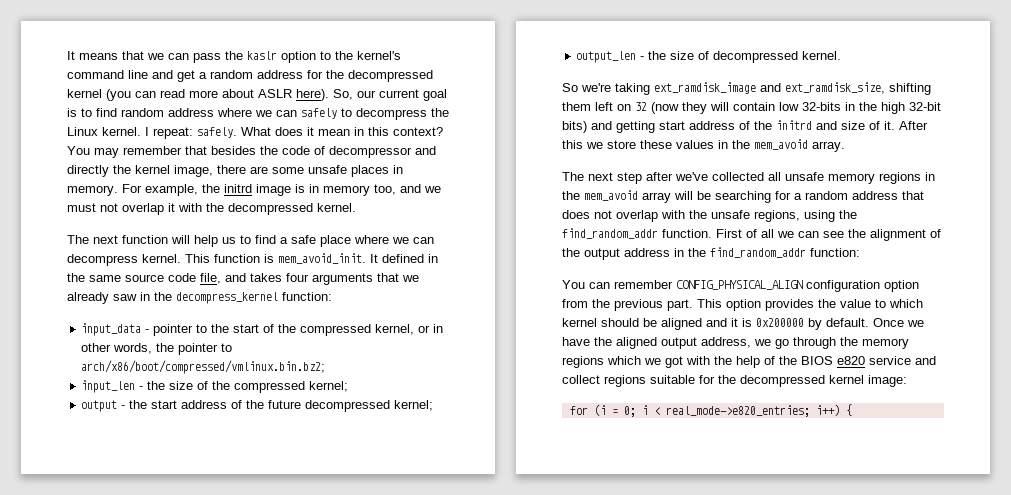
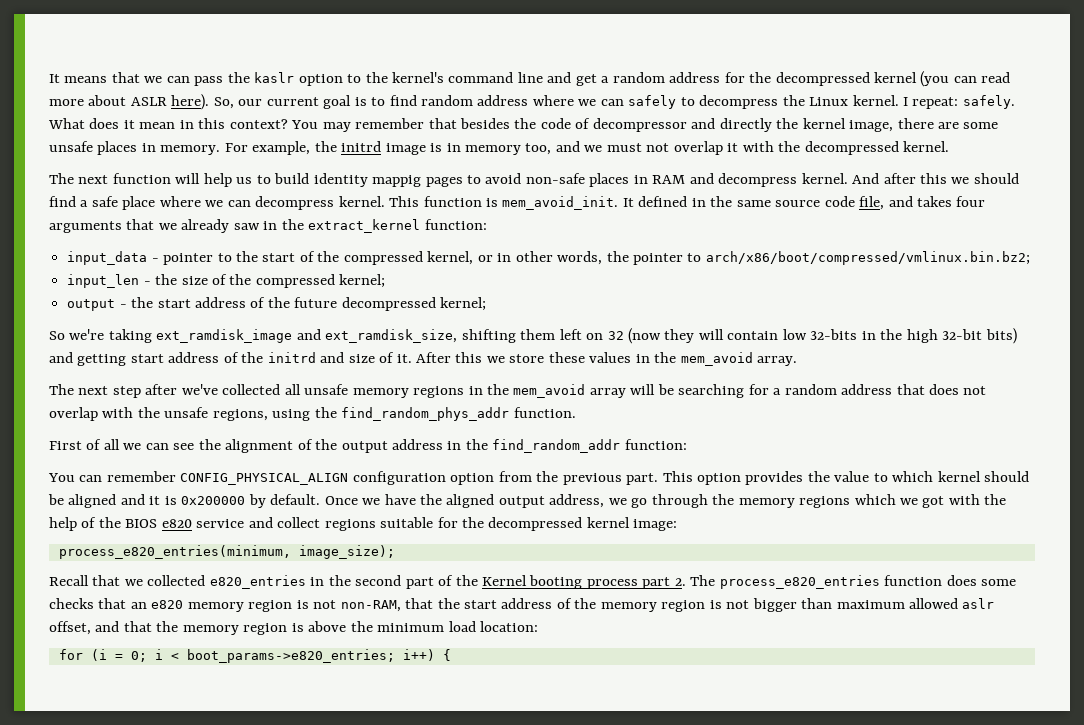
(251, 239) none -> [274,173,1019,187] build identity mappig pages to avoid non-safe places in RAM and decompress kernel. And after this we should
[176,292,278,304] decompress_kernel -> [308,219,421,233] extract_kernel
[576,51,842,63] // output_len - the size of decompressed kernel. -> (487, 304) none
[562,228,658,239] find_random_addr -> [341,407,510,421] find_random_phys_addr
(712, 233) none -> (576, 412) //
(907, 381) none -> [58,545,395,559] [49,575,1017,589] [49,598,995,612] [49,621,539,635] // process_e820_entries(minimum, image_size); // Recall that we collected e820_entries in the second part of the Kernel booting process part 2. The process_e820_entries function does some checks that an e820 memory region is not non-RAM, that the start address of the memory region is not bigger than maximum allowed aslr offset, and that the memory region is above the minimum load location:
[665,405,810,417] real_mode->e820_entries; -> [186,649,395,663] boot_params->e820_entries;

